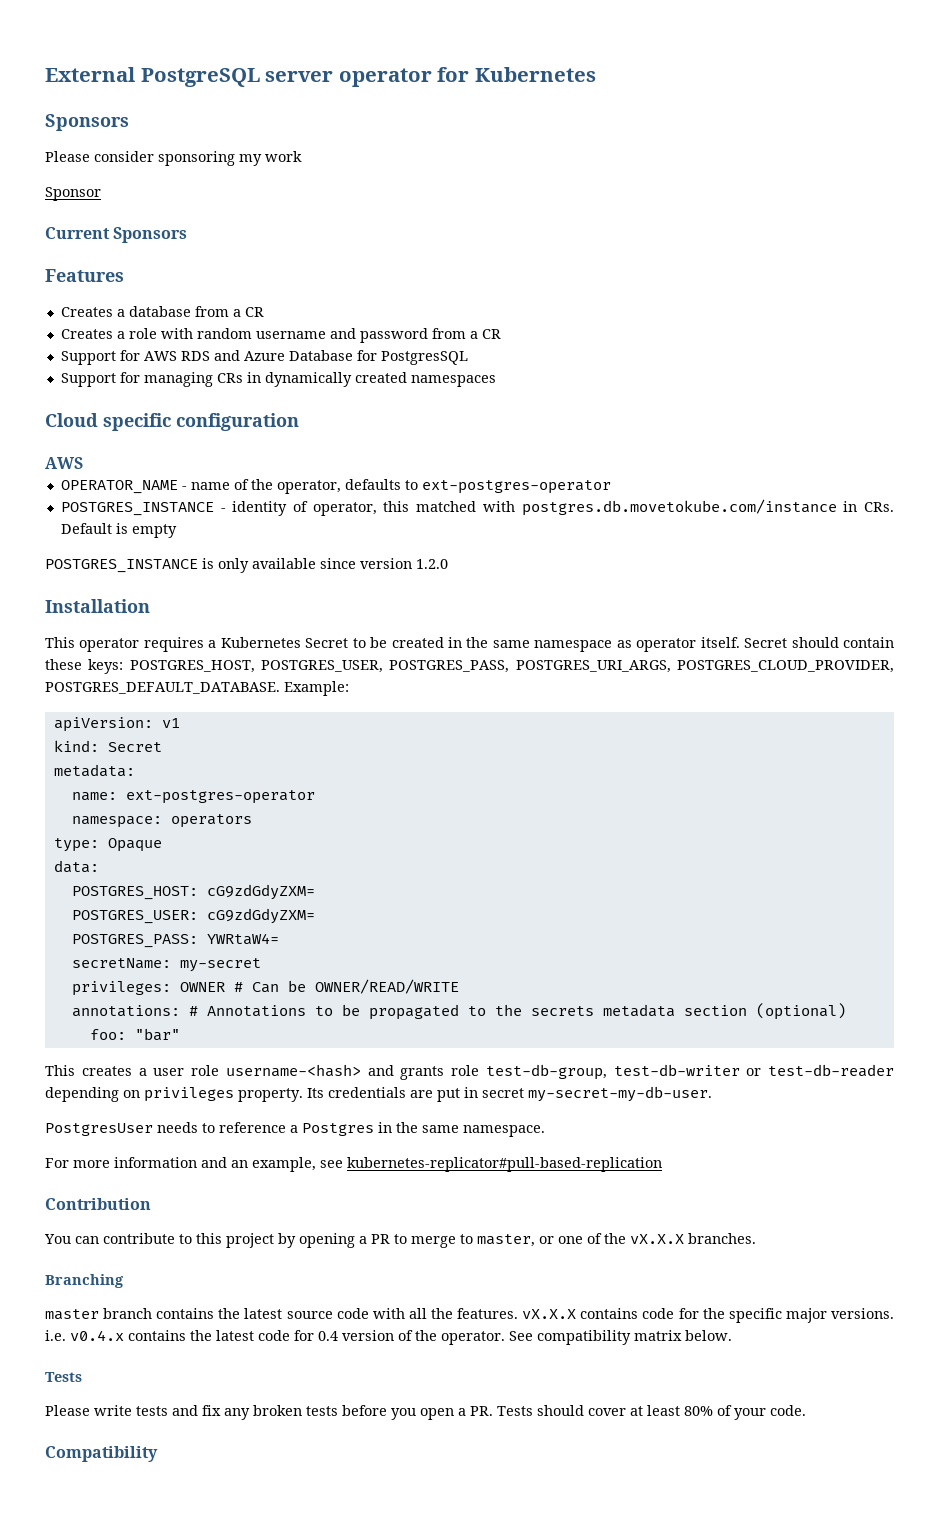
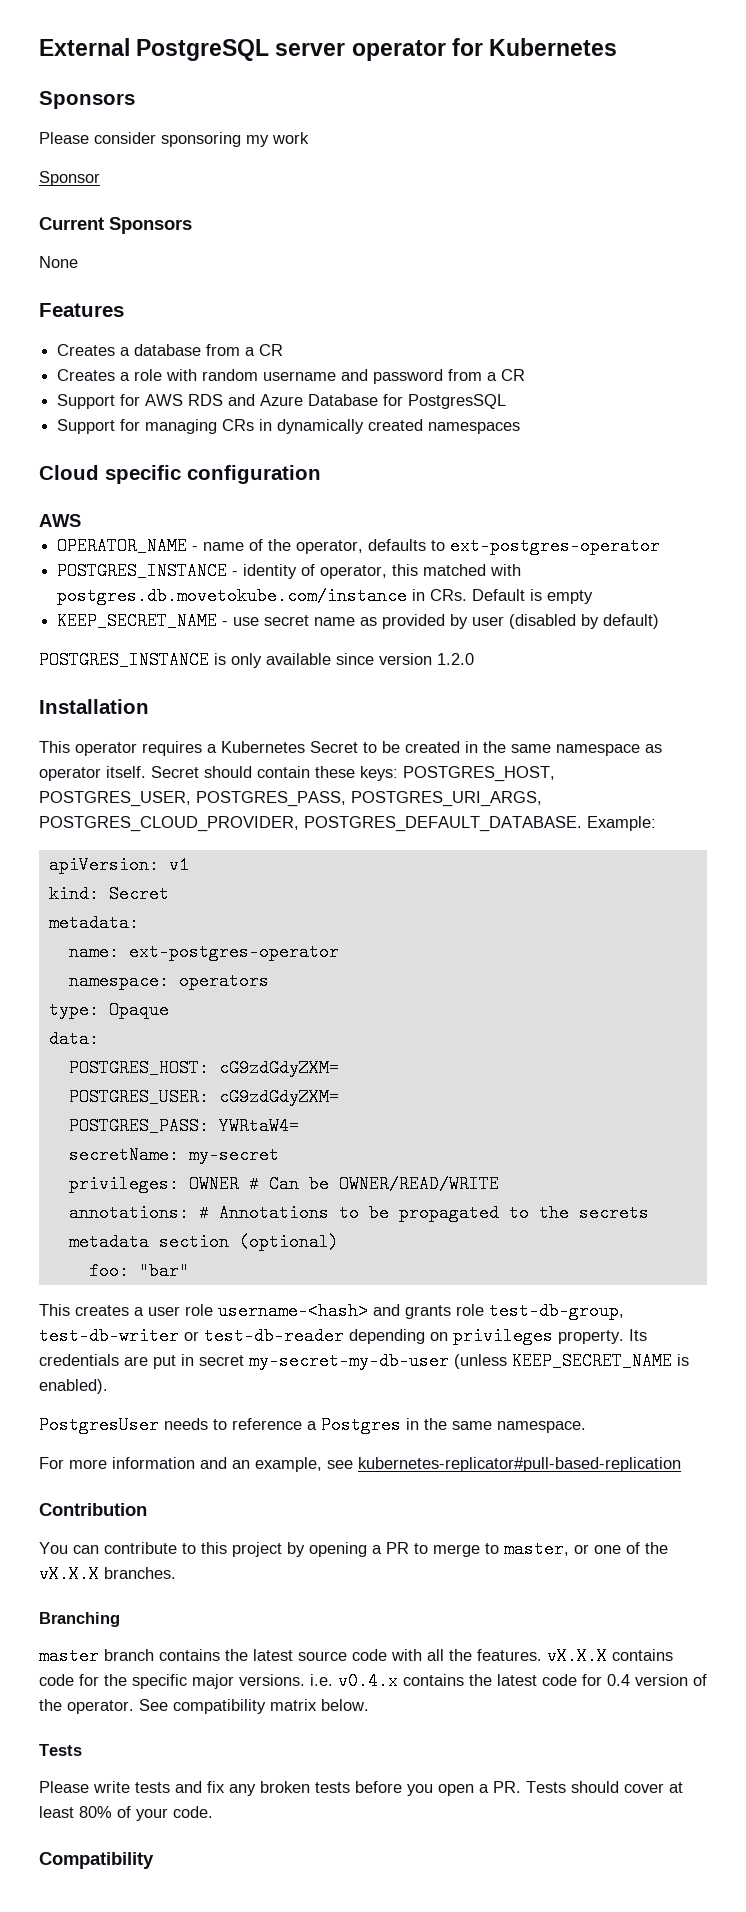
(188, 235) none -> [39,256,78,268] // None
(177, 531) none -> [57,612,660,630] // KEEP_SECRET_NAME - use secret name as provided by user (disabled by default)
[528,1086,712,1102] my-secret-my-db-user. -> [249,1352,689,1370] [39,1379,108,1394] my-secret-my-db-user (unless KEEP_SECRET_NAME is enabled).

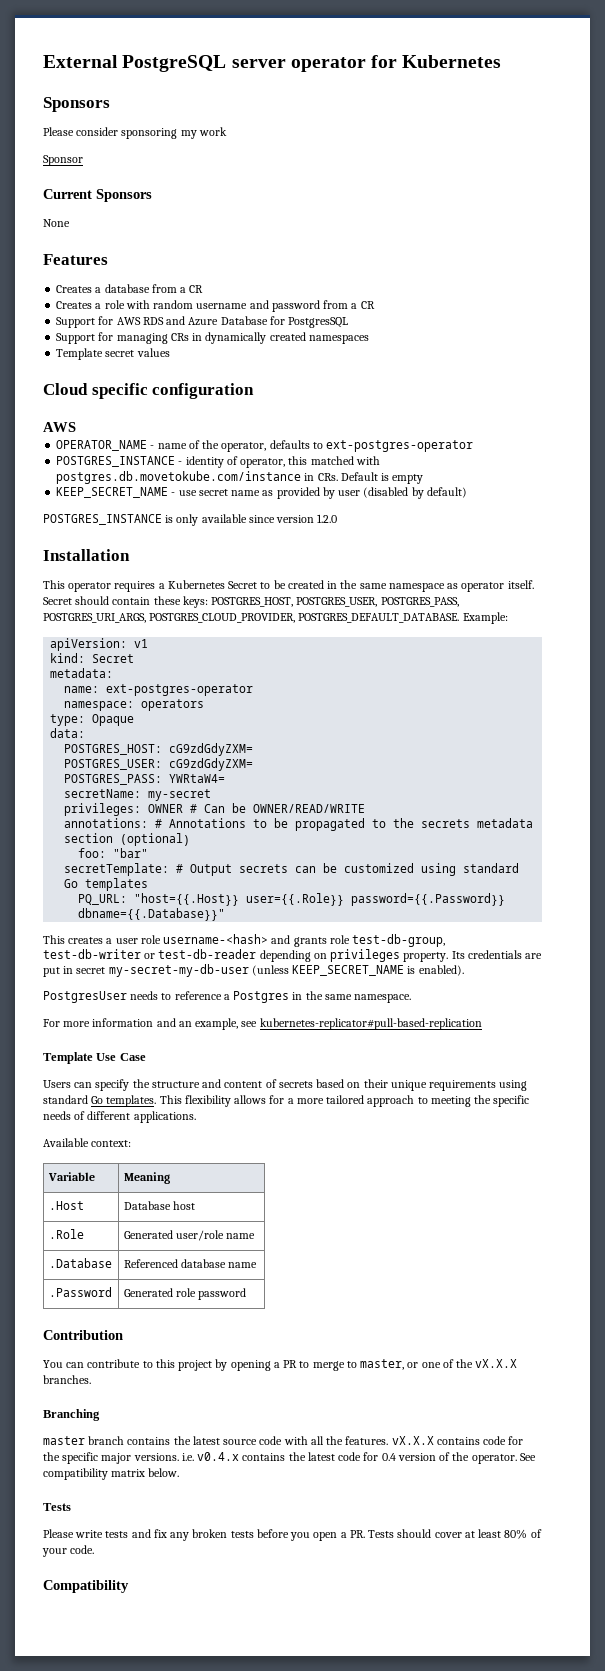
(521, 428) none -> [56,348,170,360] // Template secret values
(189, 1271) none -> [64,863,520,876] [64,878,149,891] [78,893,506,906] [78,908,226,921] // secretTemplate: # Output secrets can be customized using standard Go templates // PQ_URL: "host={{.Host}} user={{.Role}} password={{.Password}} dbname={{.Database}}"
(681, 1464) none -> [43,1052,146,1064] [43,1079,528,1091] [43,1095,530,1107] [43,1111,196,1123] [43,1138,132,1147] [47,1172,95,1181] [123,1172,170,1184] [48,1201,84,1210] [123,1201,195,1210] [48,1229,84,1239] [123,1230,256,1241] [48,1258,112,1268] [123,1259,258,1268] [48,1287,112,1297] [123,1288,247,1300] // Template Use Case // Users can specify the structure and content of secrets based on their unique requirements using standard Go templates. This flexibility allows for a more tailored approach to meeting the specific needs of different applications. // Available context: // Variable | Meaning // .Host | Database host // .Role | Generated user/role name // .Database | Referenced database name // .Password | Generated role password

